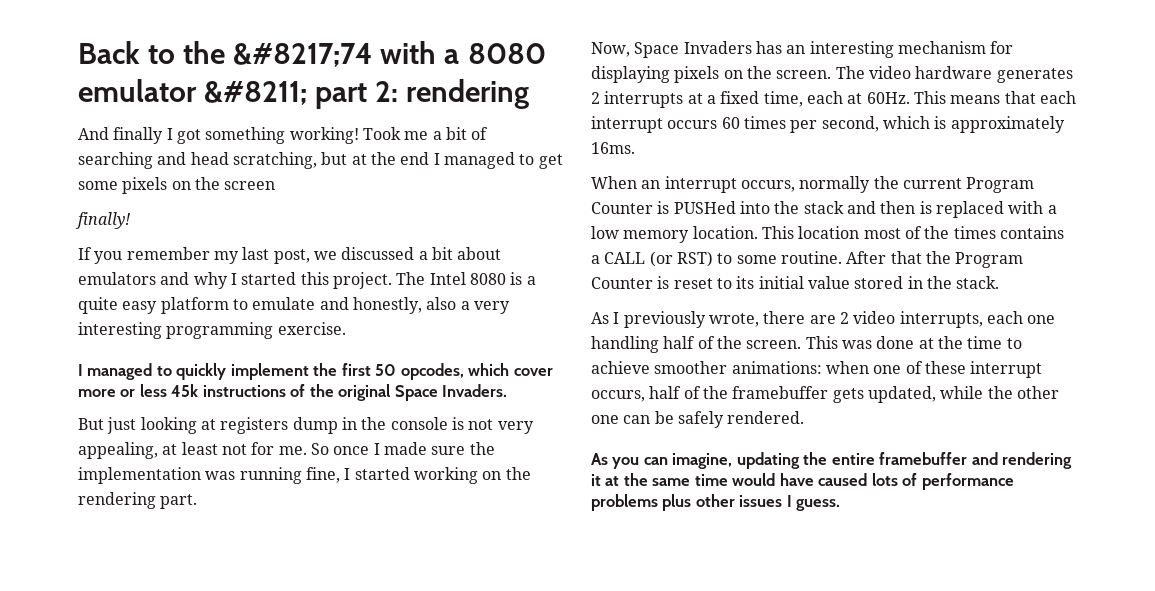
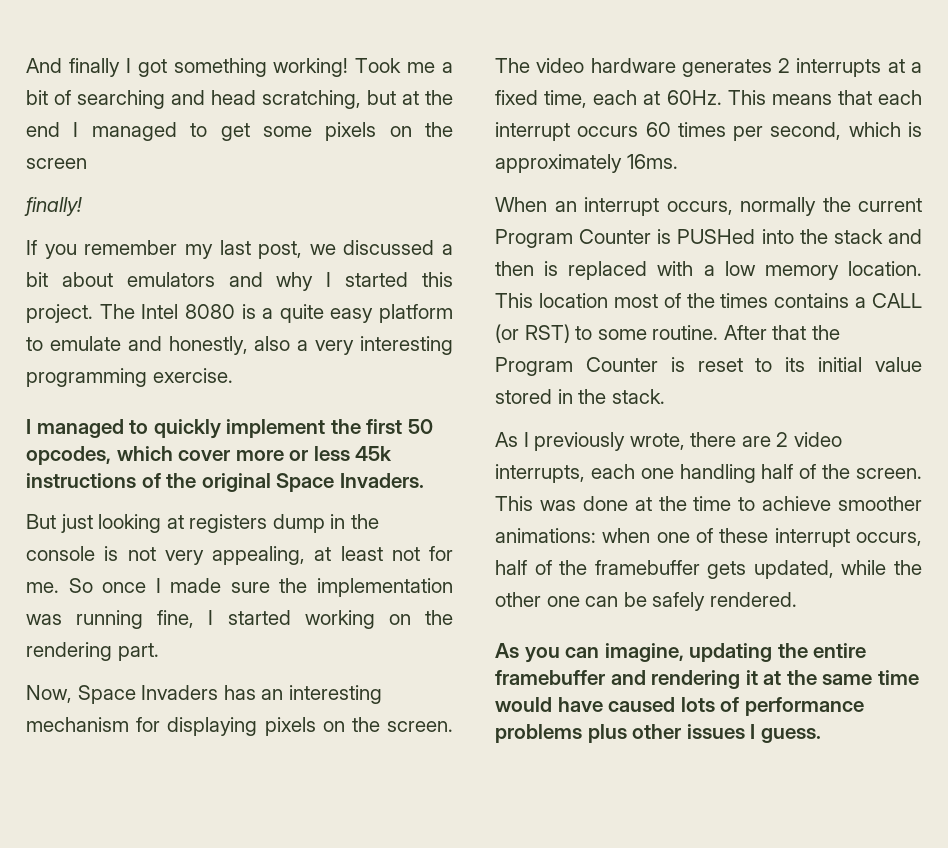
[78,41,546,67] [78,79,530,109] Back to the &#8217;74 with a 8080 emulator &#8211; part 2: rendering // -> (26, 65) none

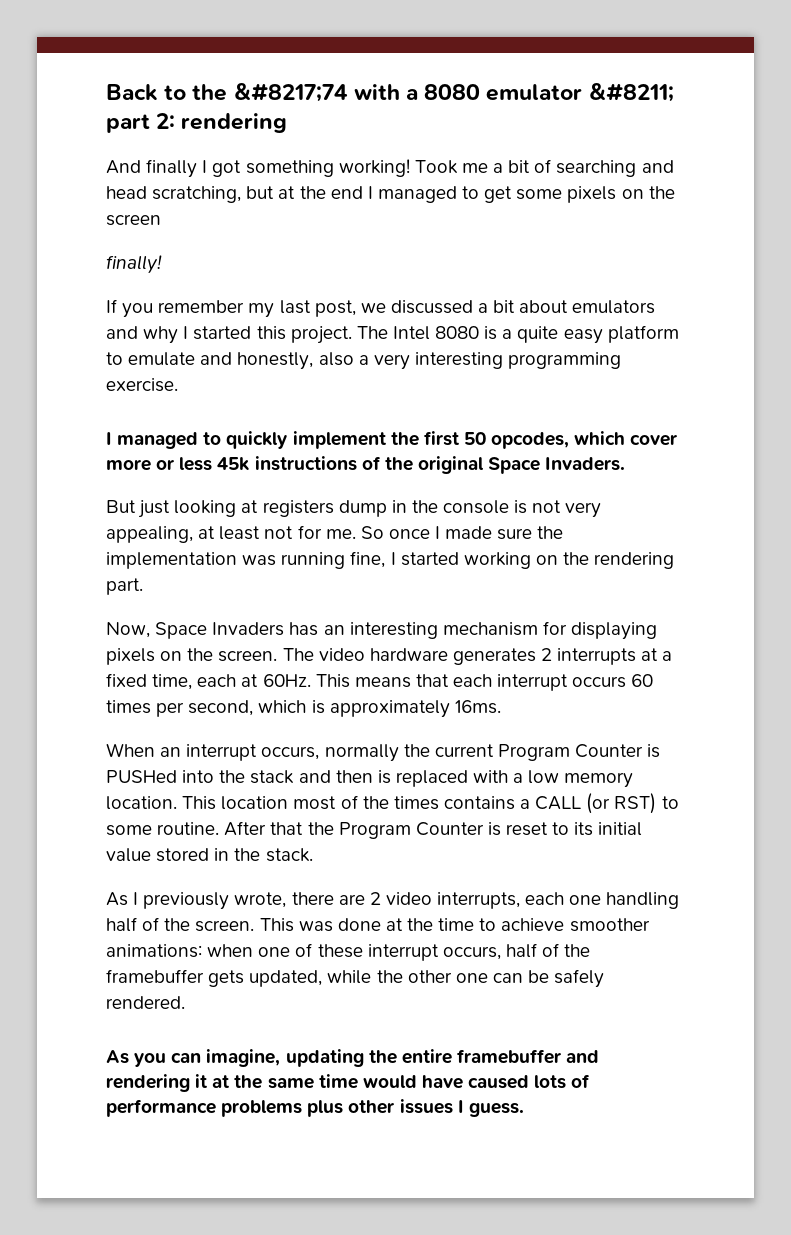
(26, 65) none -> [106,83,674,102] [106,113,288,133] Back to the &#8217;74 with a 8080 emulator &#8211; part 2: rendering //

